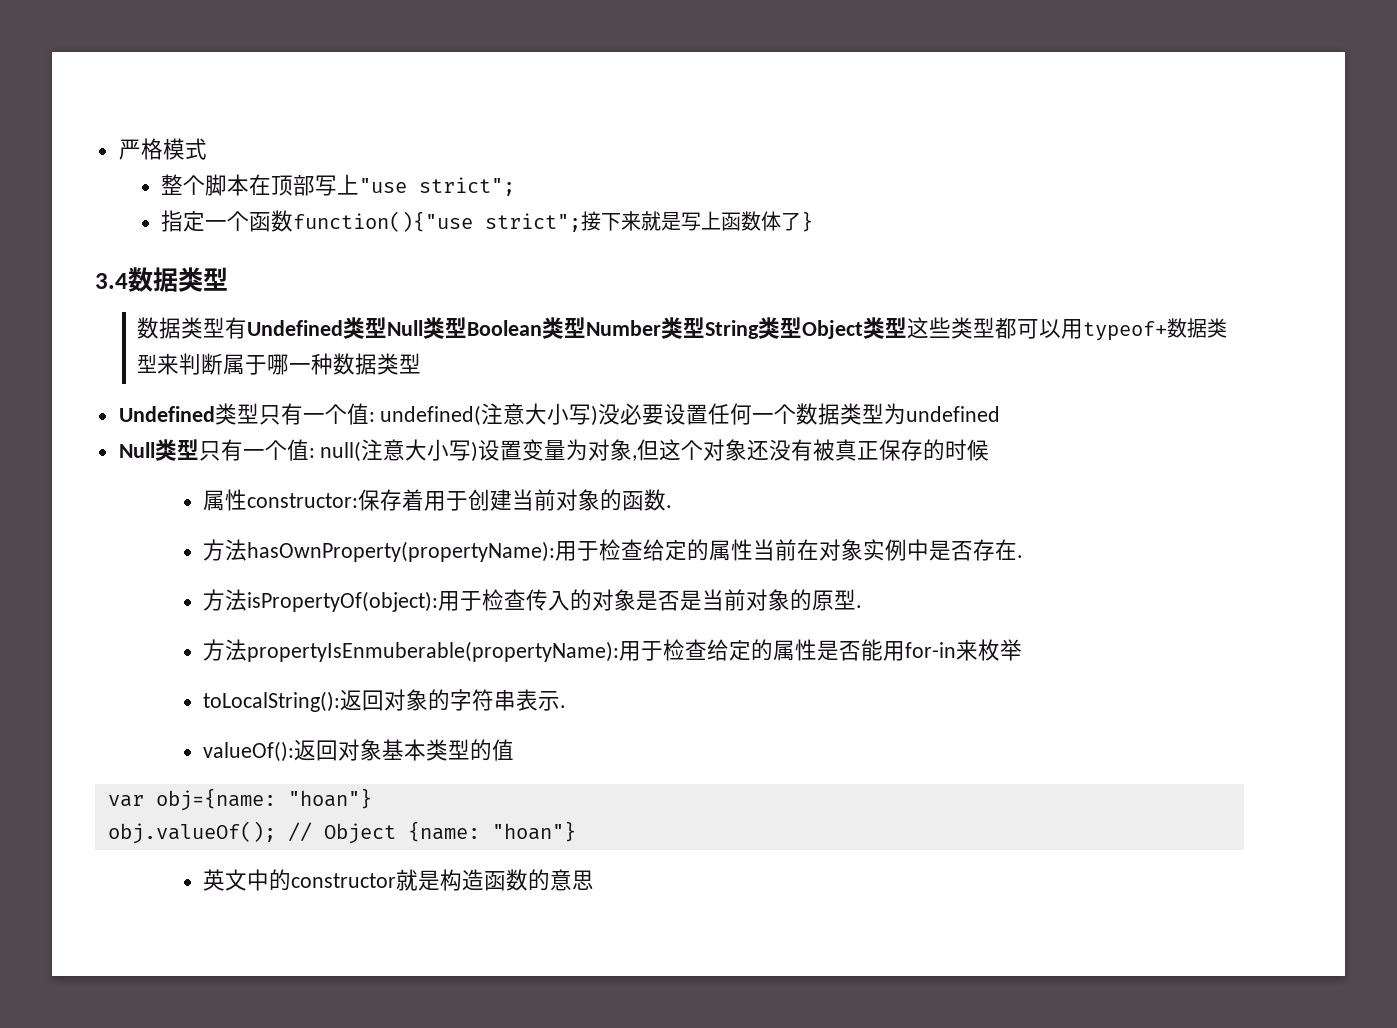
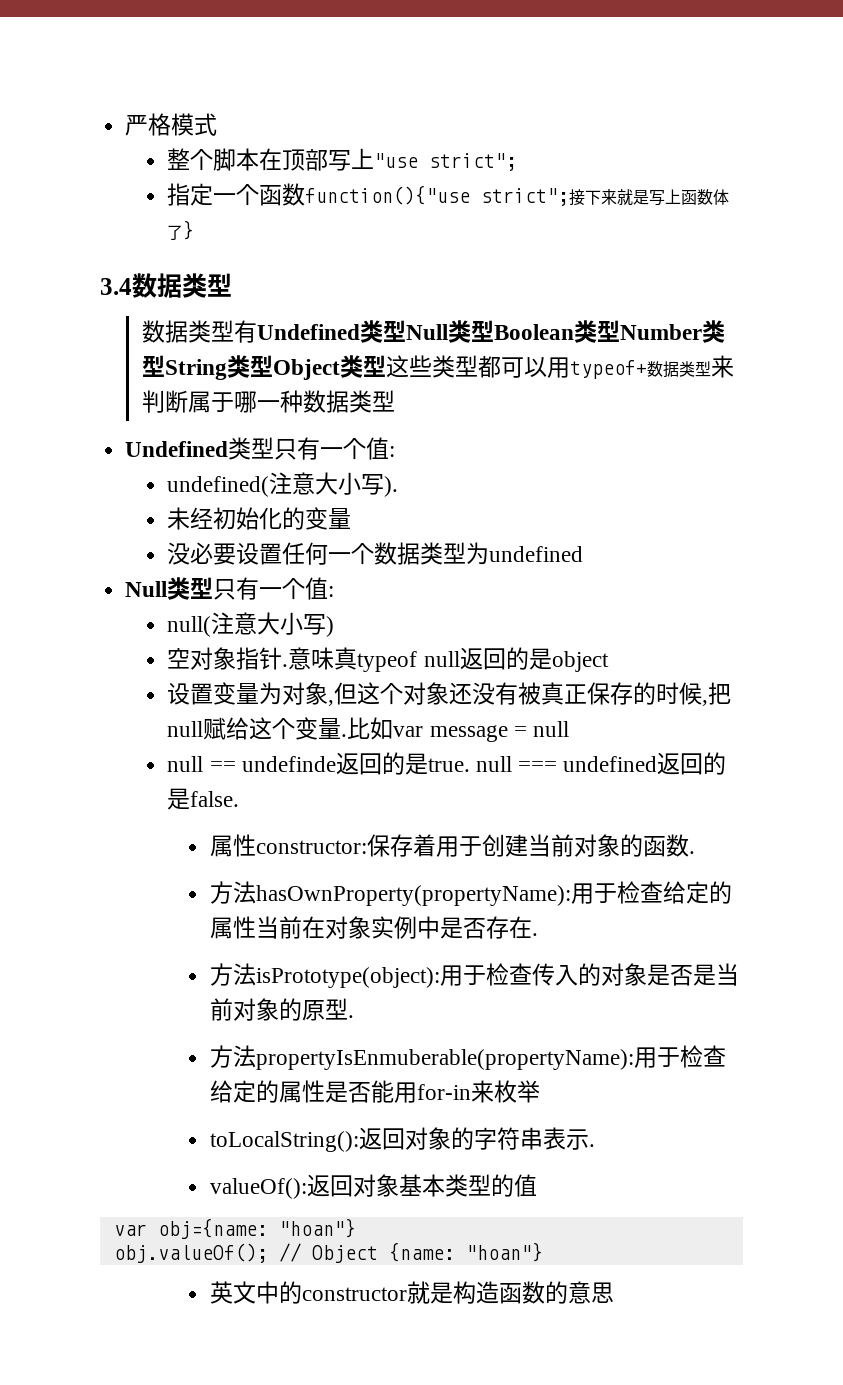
(375, 417) none -> (396, 451) //
[591,405,599,426] ) -> [384,476,399,497] [167,507,352,530] ). // 未经初始化的变量 //
(315, 453) none -> (335, 591) //
(479, 451) none -> [167,647,609,672] // 空对象指针.意味真typeof null返回的是object //
(990, 450) none -> [702,682,732,706] [167,717,570,742] [167,752,727,775] [167,788,240,810] ,把null赋给这个变量.比如var message = null // null == undefinde返回的是true. null === undefined返回的是false.
[247,591,439,612] isPropertyOf(object): -> [255,967,440,988] isPrototype(object):

